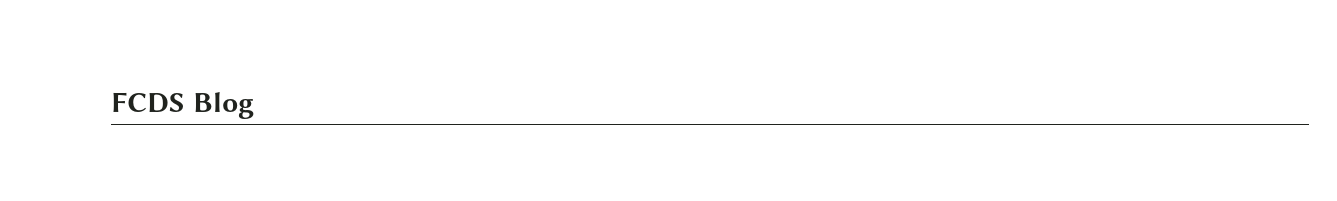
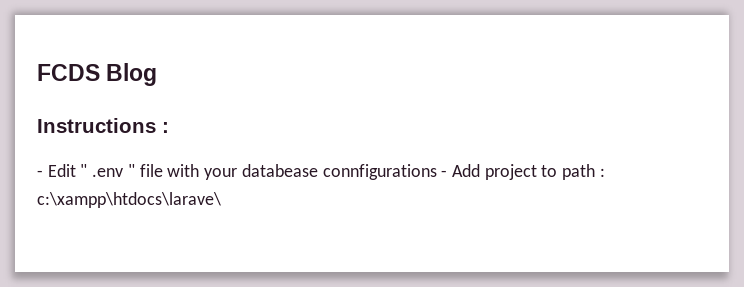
(254, 105) none -> [37,118,169,133] [37,164,605,180] [37,192,221,208] // Instructions : // - Edit " .env " file with your databease connfigurations - Add project to path : c:\xampp\htdocs\larave\

